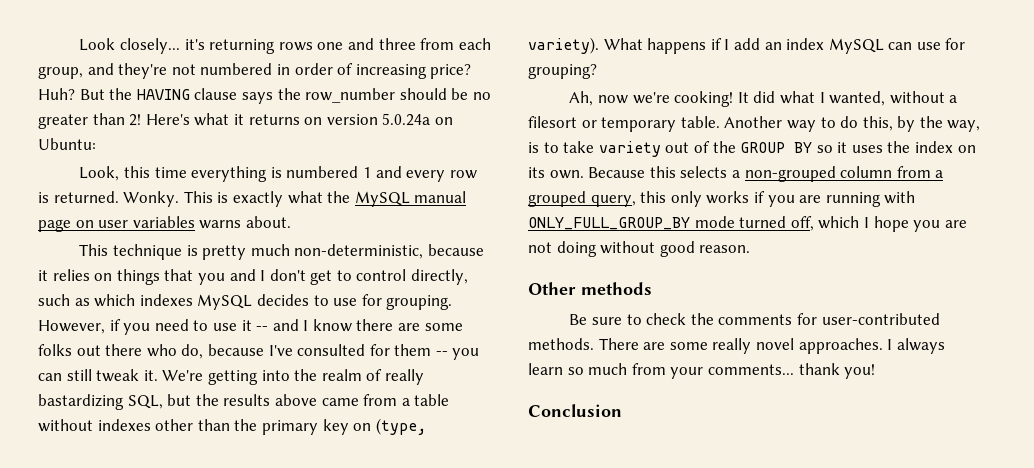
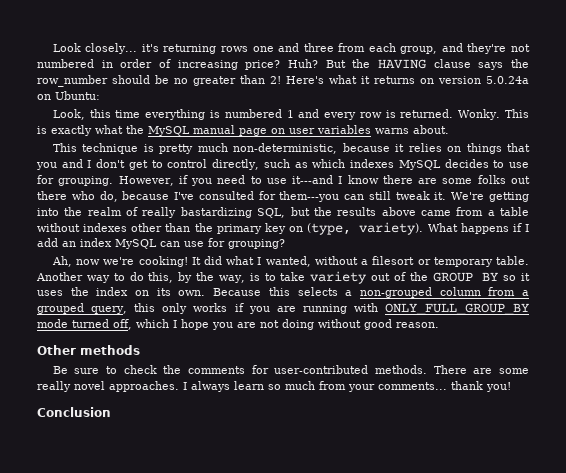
[241,319,299,331] it -- and -> [292,175,334,184] it---and
[394,344,480,360] them -- you -> [279,191,340,202] them---you

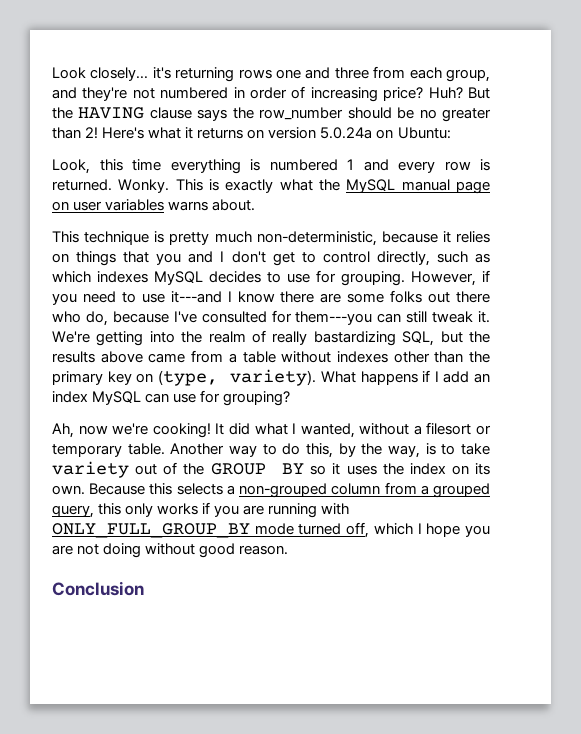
[37,345,140,355] [52,365,529,374] [37,381,511,392] // Other methods // Be sure to check the comments for user-contributed methods. There are some really novel approaches. I always learn so much from your comments... thank you! -> (289, 550) none

